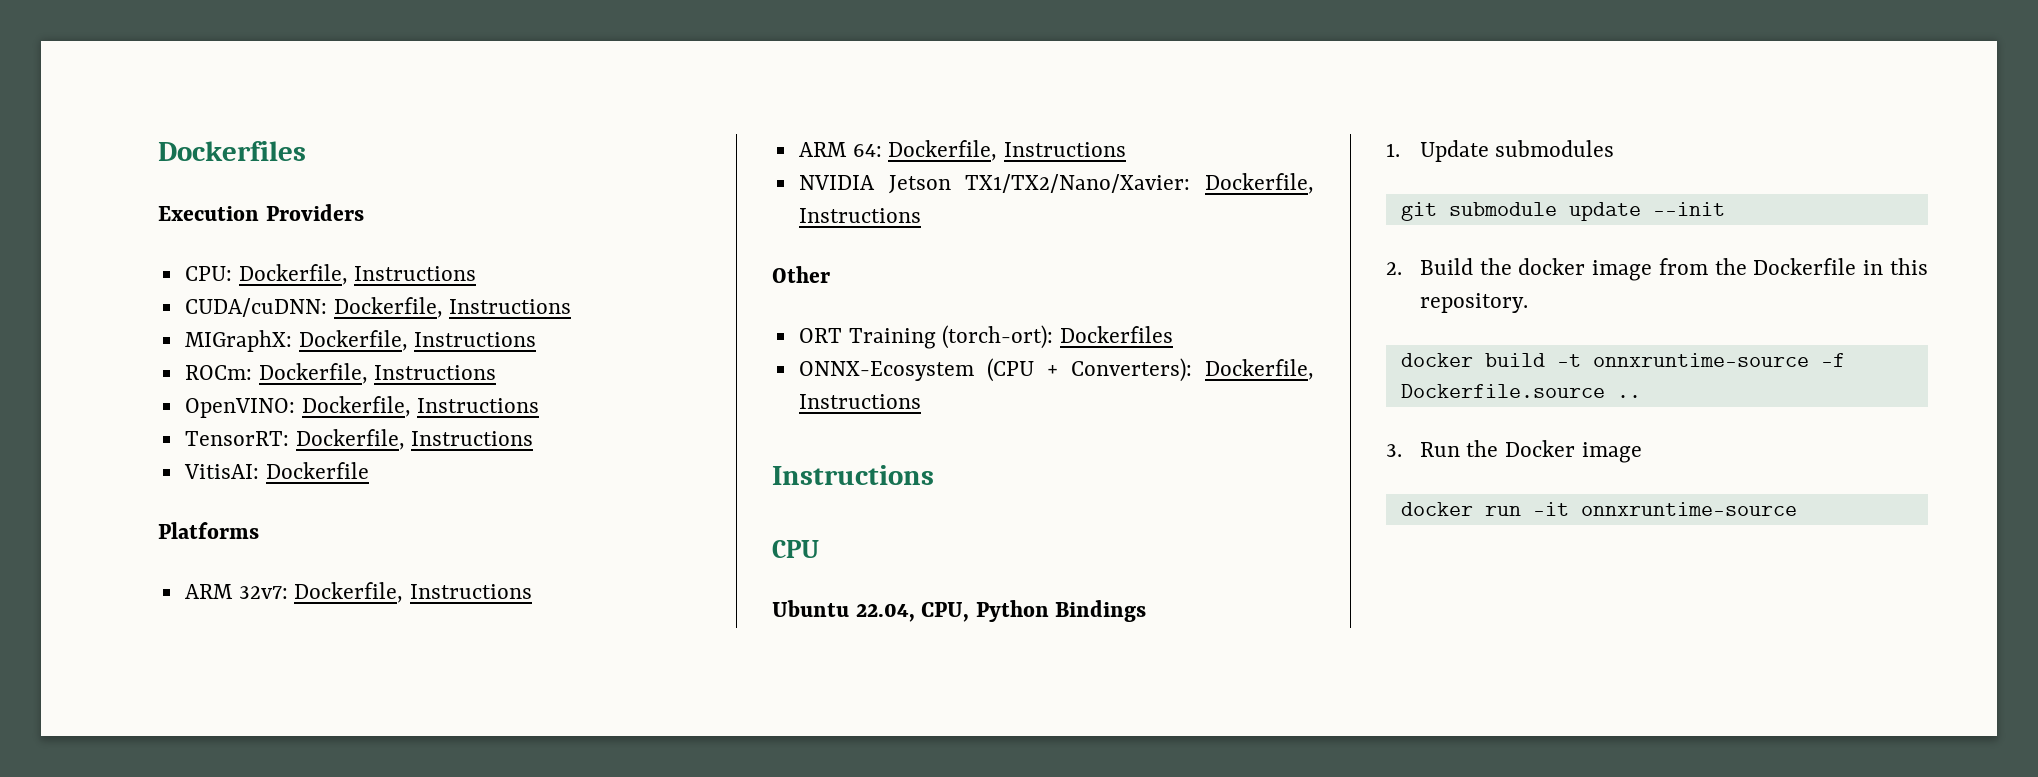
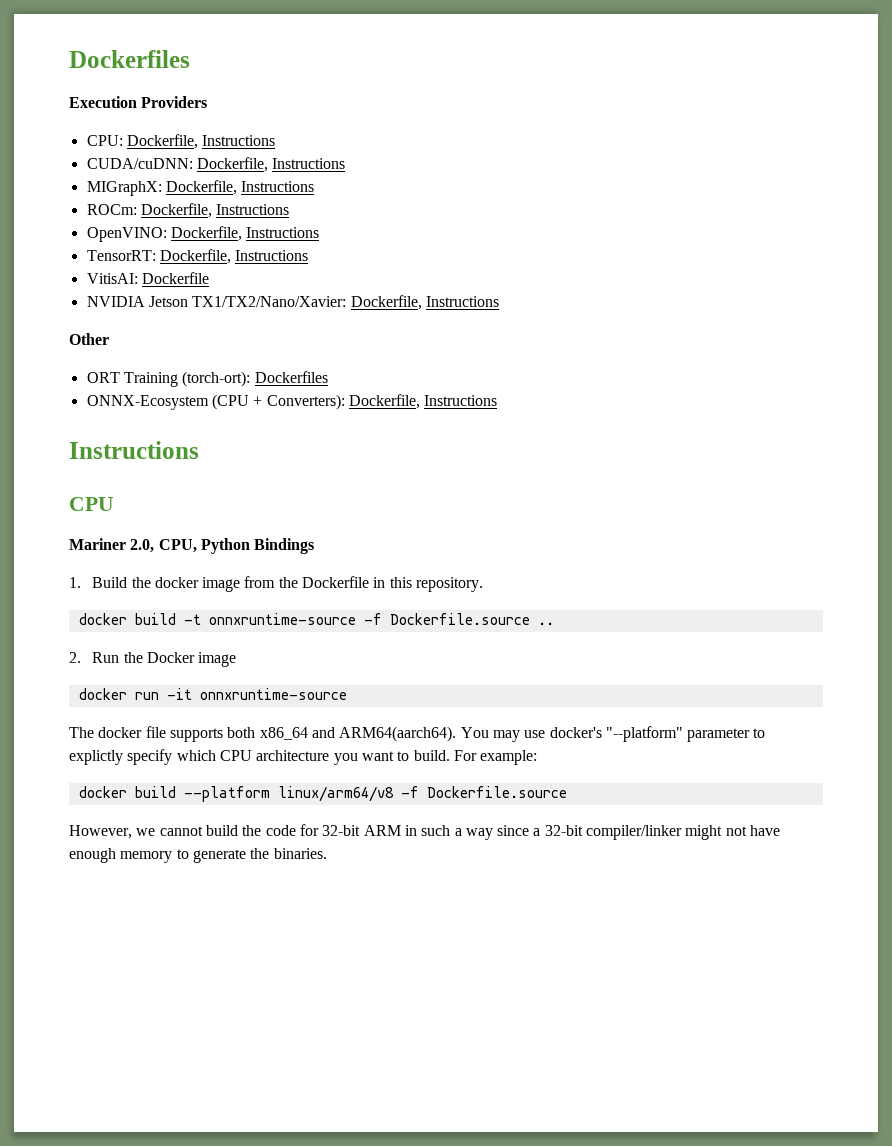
[158,522,259,539] [184,582,532,603] [798,140,1126,161] // Platforms // ARM 32v7: Dockerfile, Instructions // ARM 64: Dockerfile, Instructions -> (209, 278) none
[772,600,915,622] Ubuntu 22.04, -> [69,538,155,553] Mariner 2.0,
[1419,140,1615,162] [1400,202,1725,221] [1386,262,1402,275] Update submodules // git submodule update --init // 2. -> (81, 582) none
[1386,444,1402,457] 3. -> [69,652,81,663] 2.
(1797, 509) none -> [69,726,766,742] [69,749,538,765] [78,786,567,802] [69,824,781,840] [69,848,327,863] // The docker file supports both x86_64 and ARM64(aarch64). You may use docker's "--platform" parameter to explictly specify which CPU architecture you want to build. For example: // docker build --platform linux/arm64/v8 -f Dockerfile.source // However, we cannot build the code for 32-bit ARM in such a way since a 32-bit compiler/linker might not have enough memory to generate the binaries.

